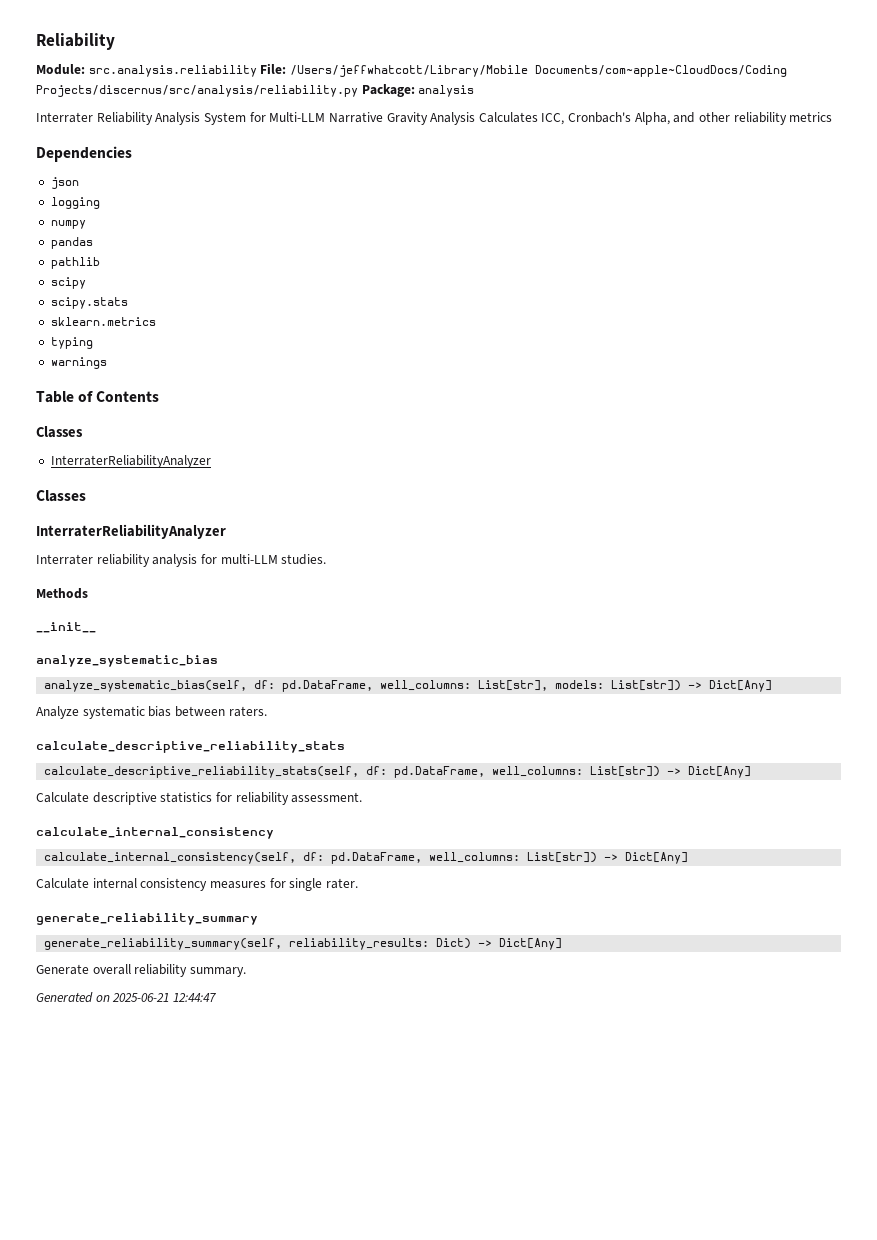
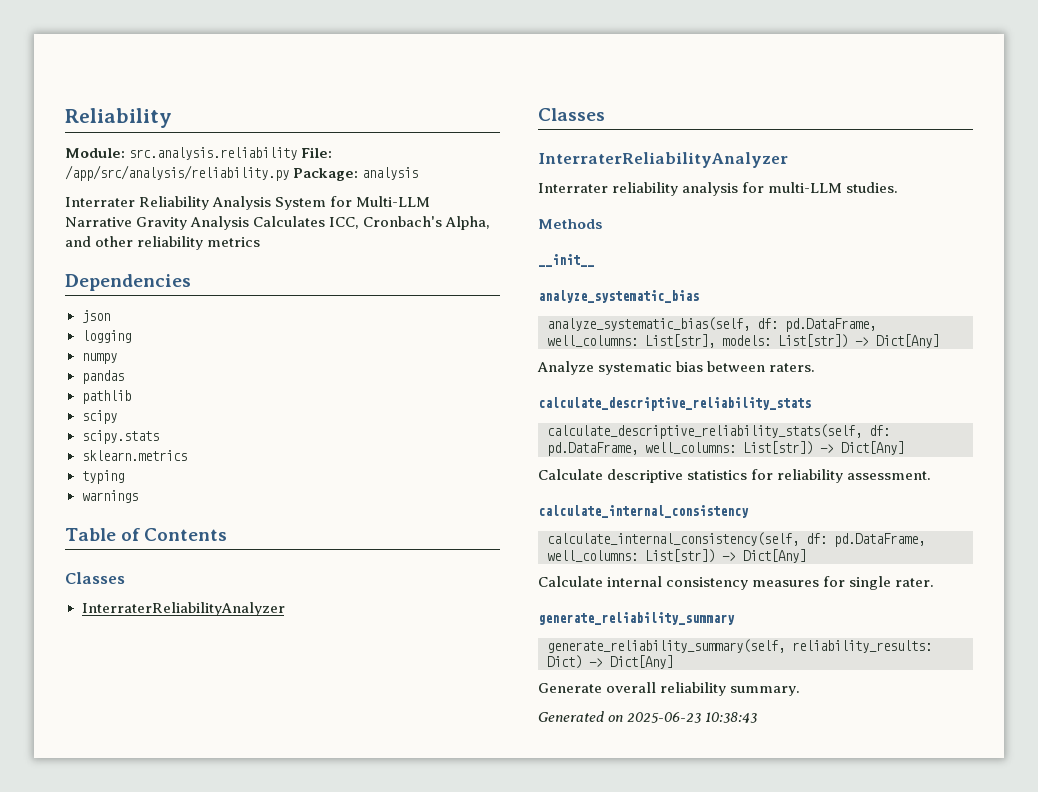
[289,65,787,77] [36,85,358,97] /Users/jeffwhatcott/Library/Mobile Documents/com~apple~CloudDocs/Coding Projects/discernus/src/analysis/reliability.py -> [65,165,289,181] /app/src/analysis/reliability.py
[112,993,216,1002] 2025-06-21 12:44:47 -> [627,712,758,723] 2025-06-23 10:38:43

